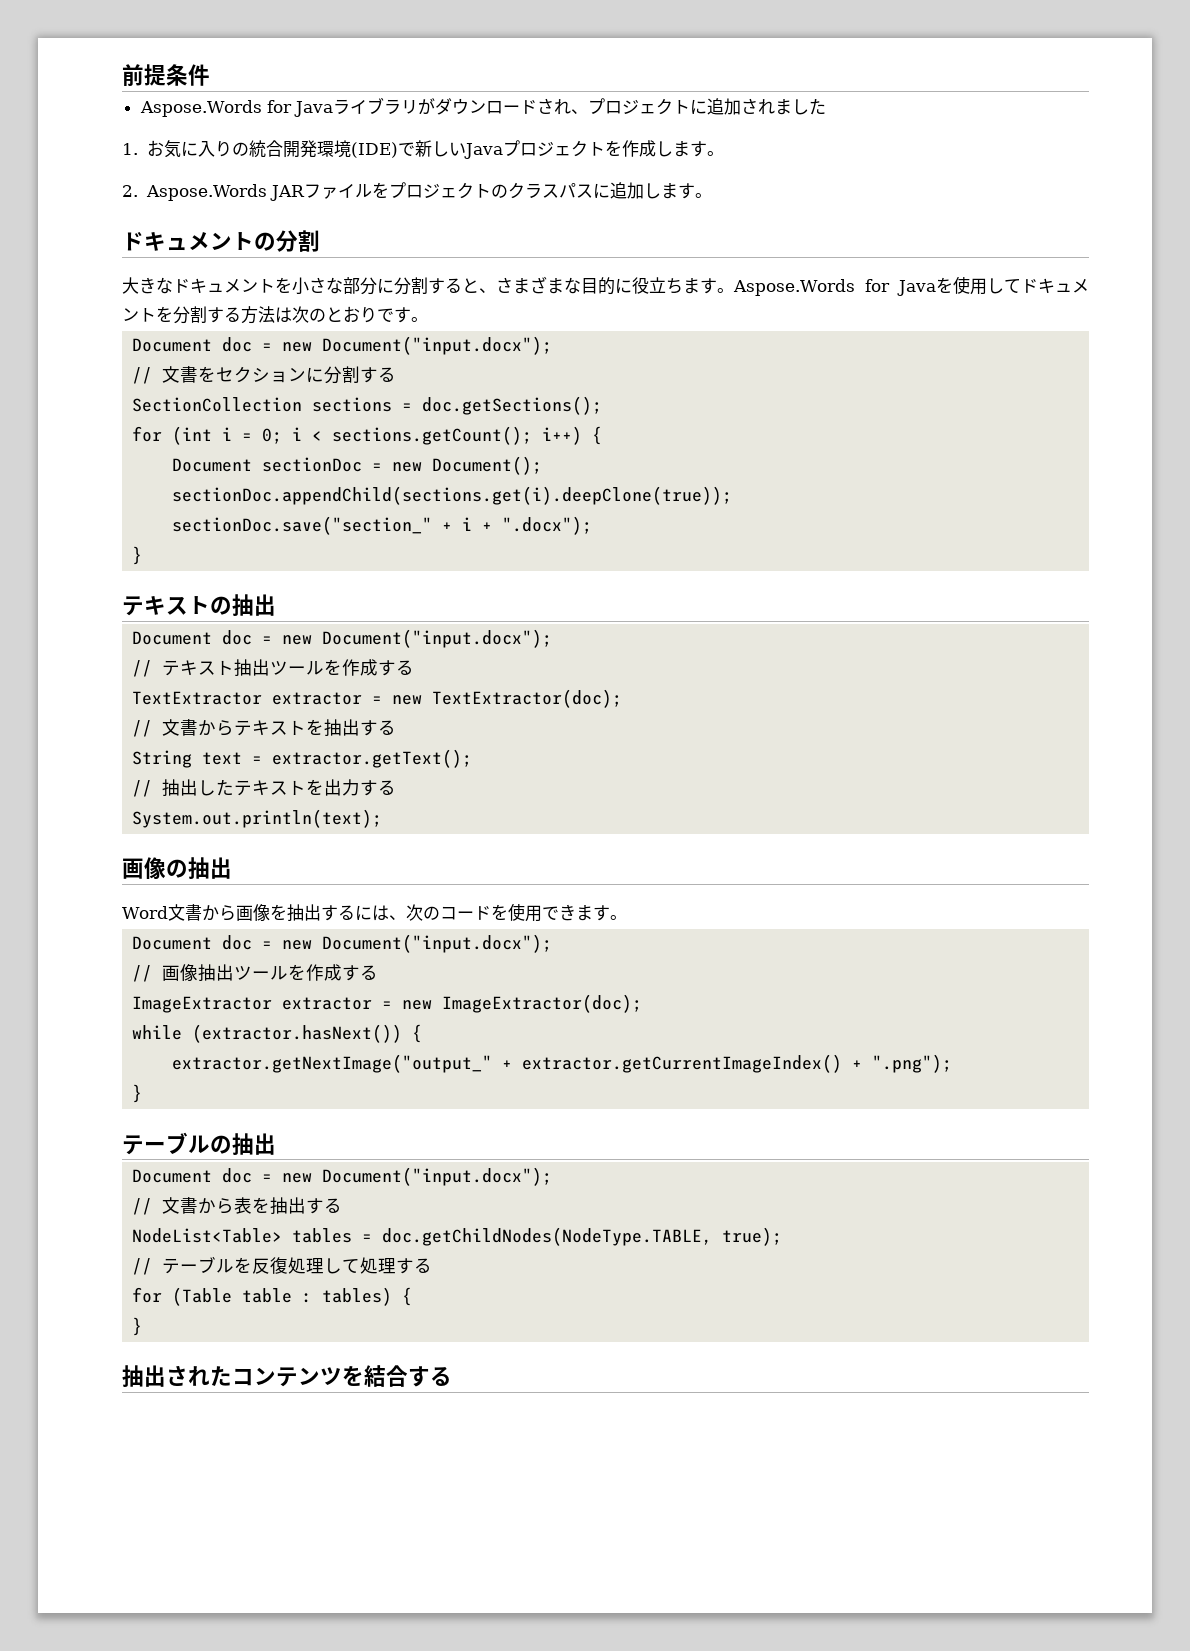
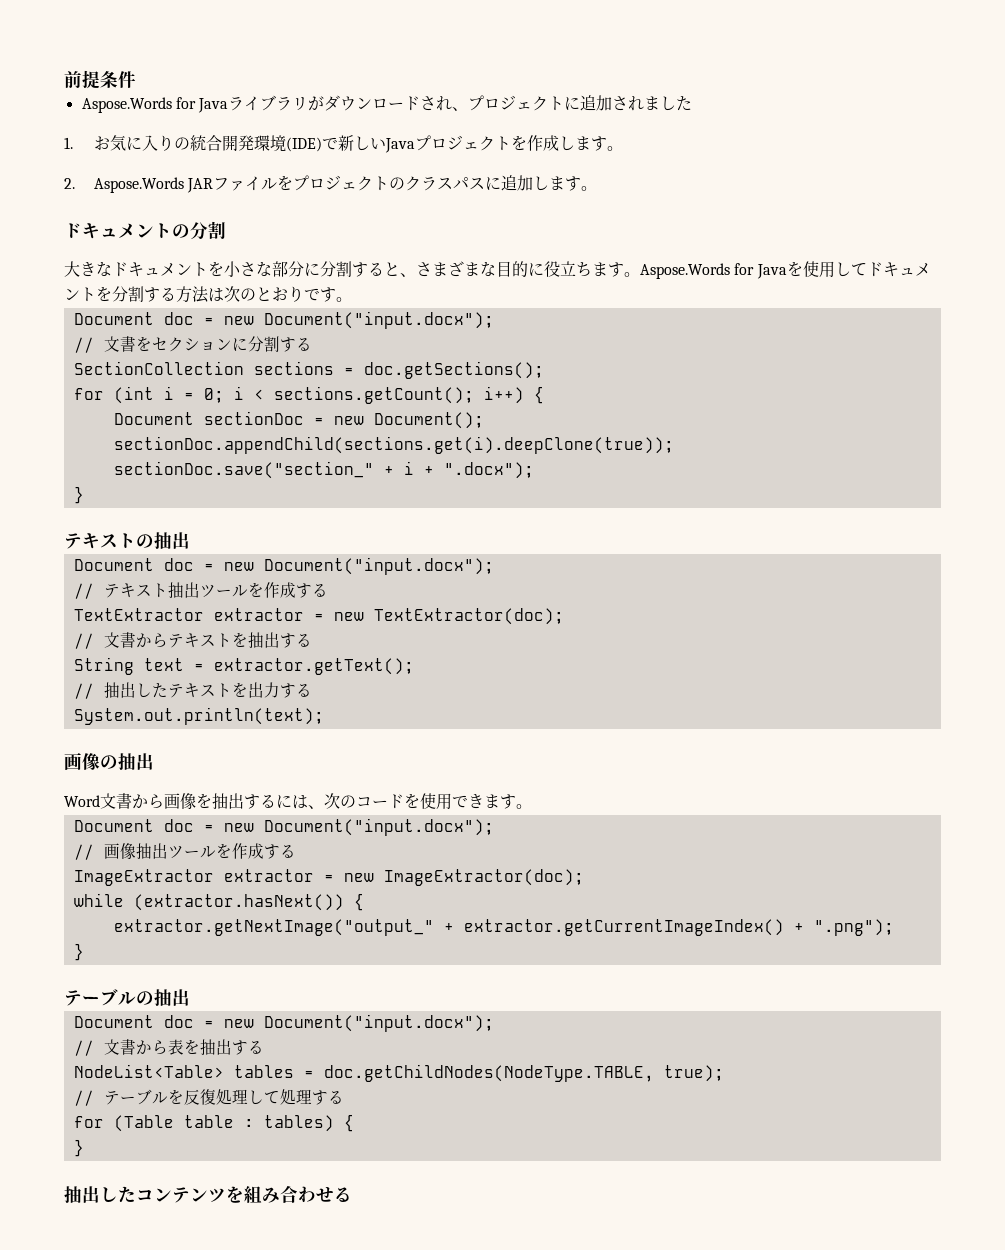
[166,1365,210,1386] され -> [100,1187,118,1203] し
[364,1365,430,1387] 結合す -> [244,1185,334,1203] 組み合わせ

